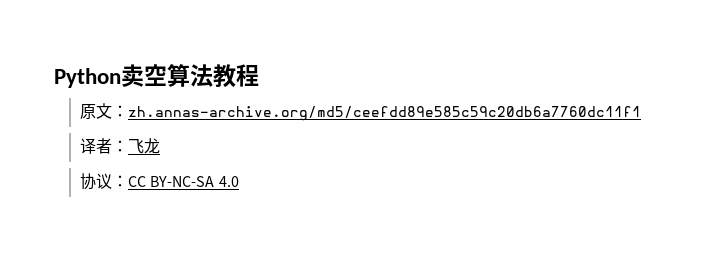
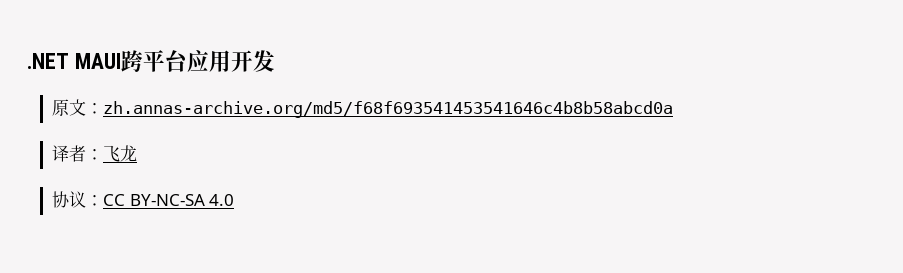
[54,64,259,88] Python卖空算法教程 -> [27,50,275,72] .NET MAUI跨平台应用开发
[128,106,642,121] zh.annas-archive.org/md5/ceefdd89e585c59c20db6a7760dc11f1 -> [103,101,674,118] zh.annas-archive.org/md5/f68f693541453541646c4b8b58abcd0a

